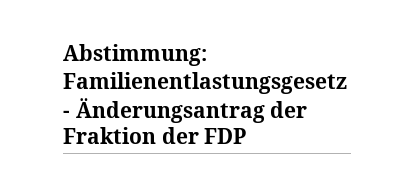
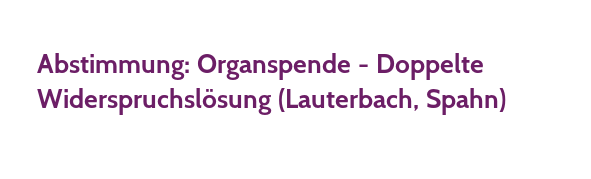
[63,72,347,94] [63,98,308,123] [63,127,247,144] Familienentlastungsgesetz - Änderungsantrag der Fraktion der FDP -> [197,53,485,80] [37,88,507,115] Organspende - Doppelte Widerspruchslösung (Lauterbach, Spahn)

